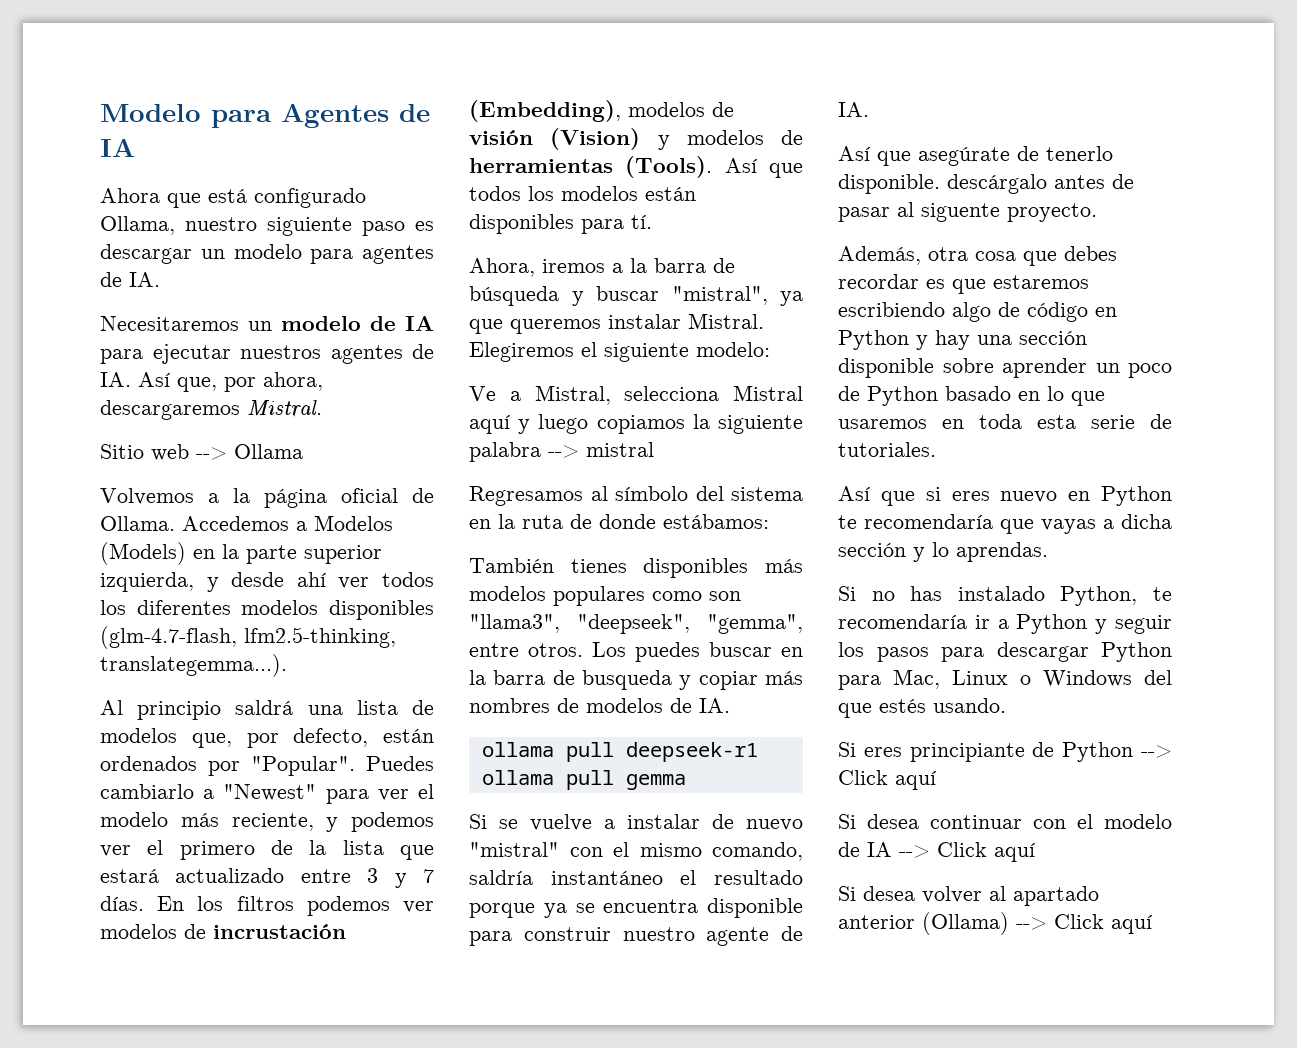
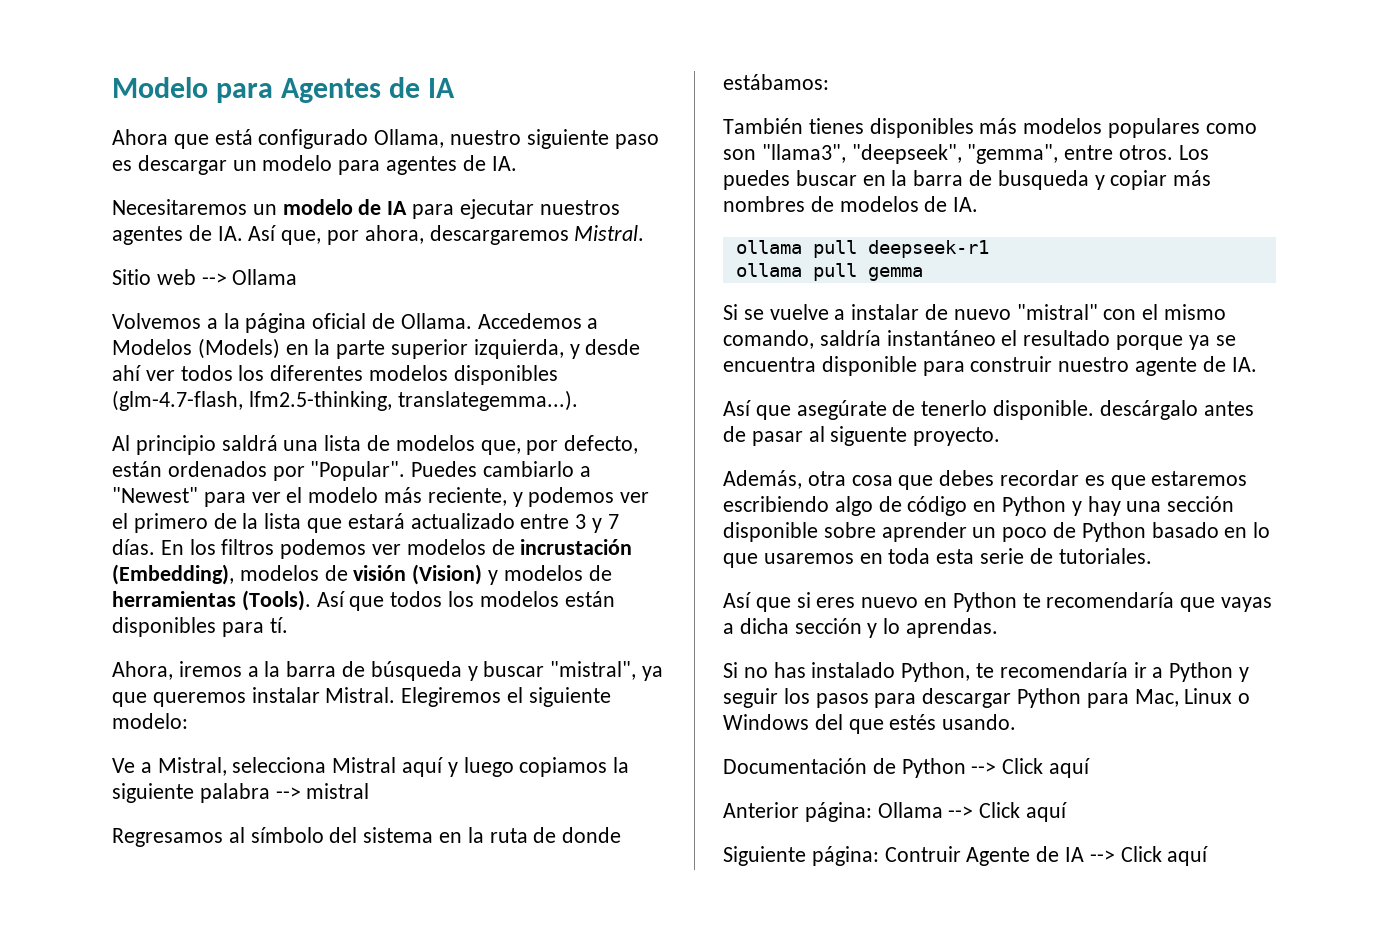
[838,742,1025,762] Si eres principiante -> [723,758,867,774] Documentación
[838,814,1172,829] Si desea continuar con el modelo -> [723,802,1068,822] [723,846,1031,866] Anterior página: Ollama --> Click aquí // Siguiente página: Contruir Agente
[838,886,1099,906] [838,912,1152,935] // Si desea volver al apartado anterior (Ollama) --> Click aquí -> (1209, 856) none

